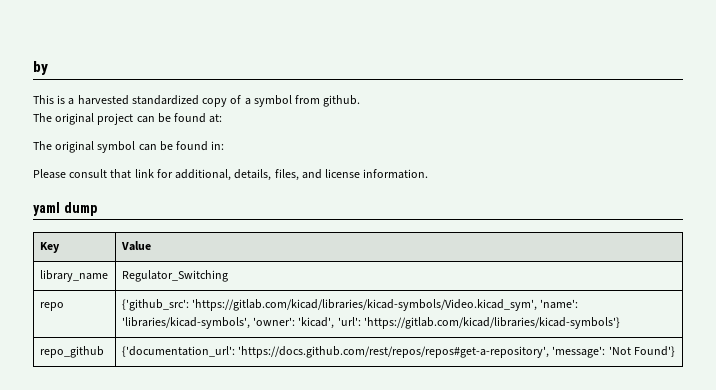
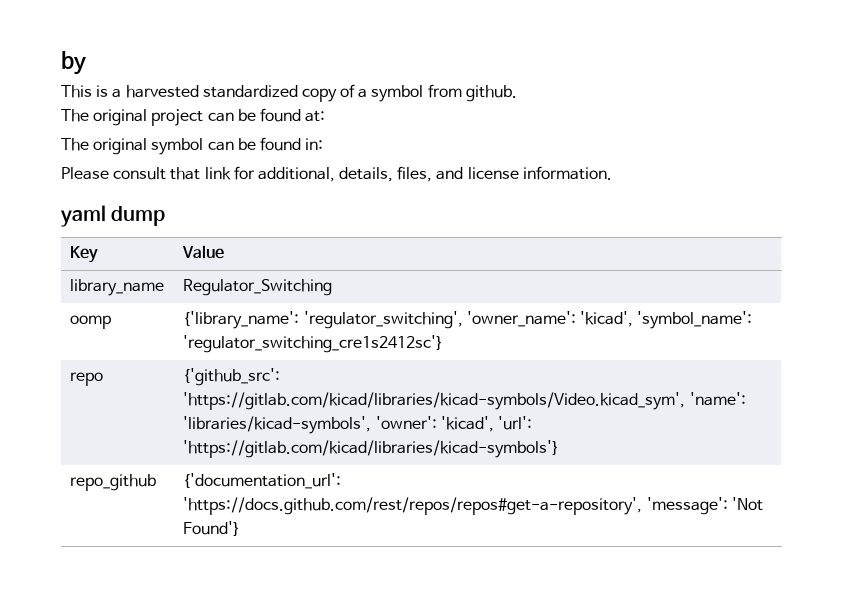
(228, 276) none -> [70,315,112,329] [183,311,753,329] [183,335,444,353] // oomp | {'library_name': 'regulator_switching', 'owner_name': 'kicad', 'symbol_name': 'regulator_switching_cre1s2412sc'}

